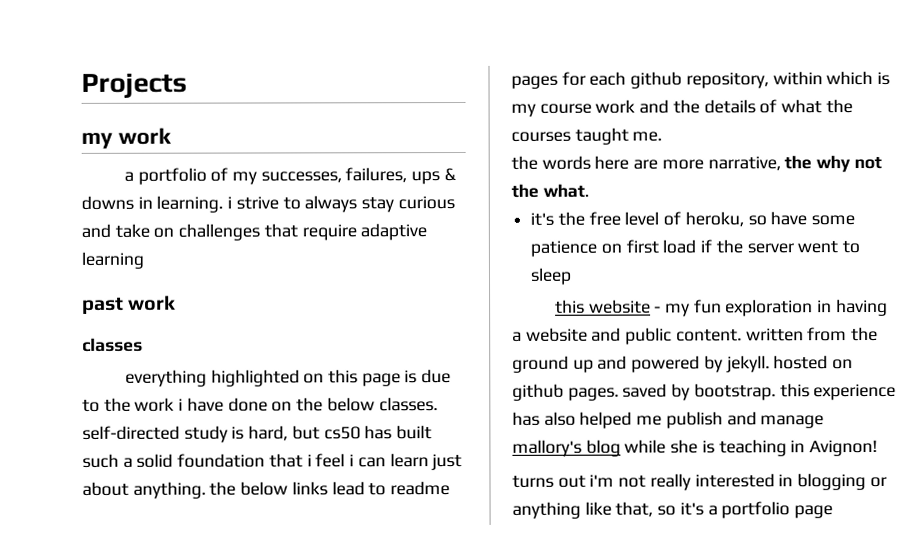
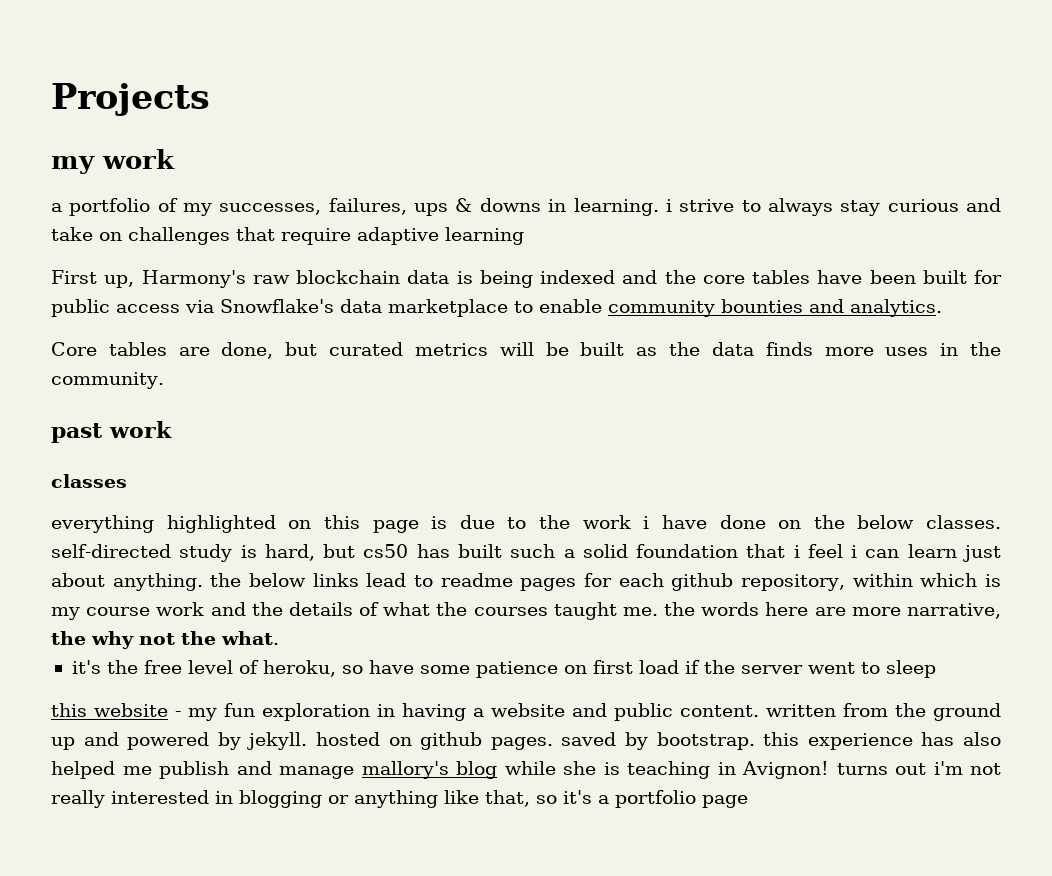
(144, 260) none -> [51,270,1002,288] [51,299,942,317] [51,342,1002,359] [51,372,164,389] // First up, Harmony's raw blockchain data is being indexed and the core tables have been built for public access via Snowflake's data marketplace to enable community bounties and analytics. // Core tables are done, but curated metrics will be built as the data finds more uses in the community.
(663, 136) // -> (658, 611) none
(879, 448) // -> (830, 770) none

